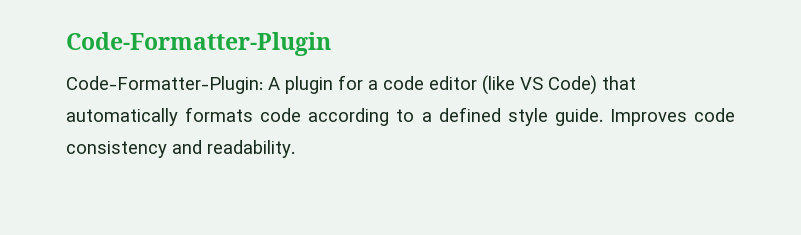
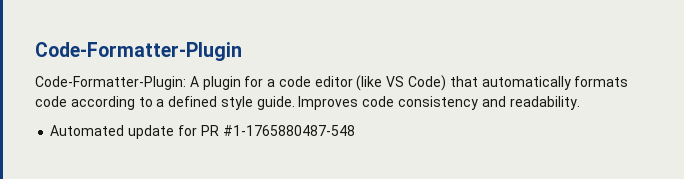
(295, 149) none -> [50,125,355,139] // Automated update for PR #1-1765880487-548

